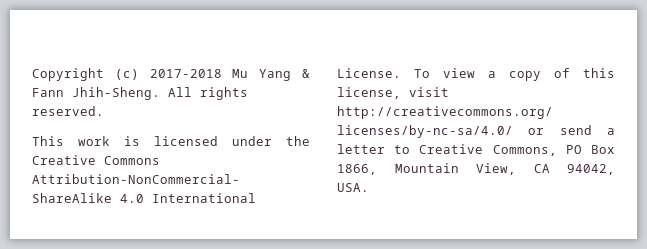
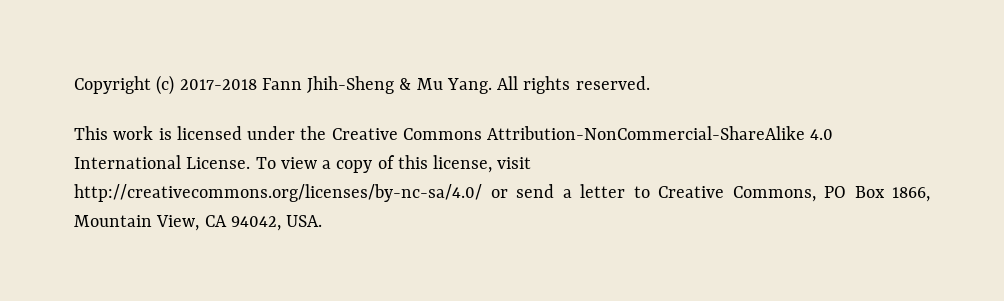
[232,69,311,81] [32,87,160,100] Mu Yang & Fann Jhih-Sheng. -> [261,76,492,94] Fann Jhih-Sheng & Mu Yang.

